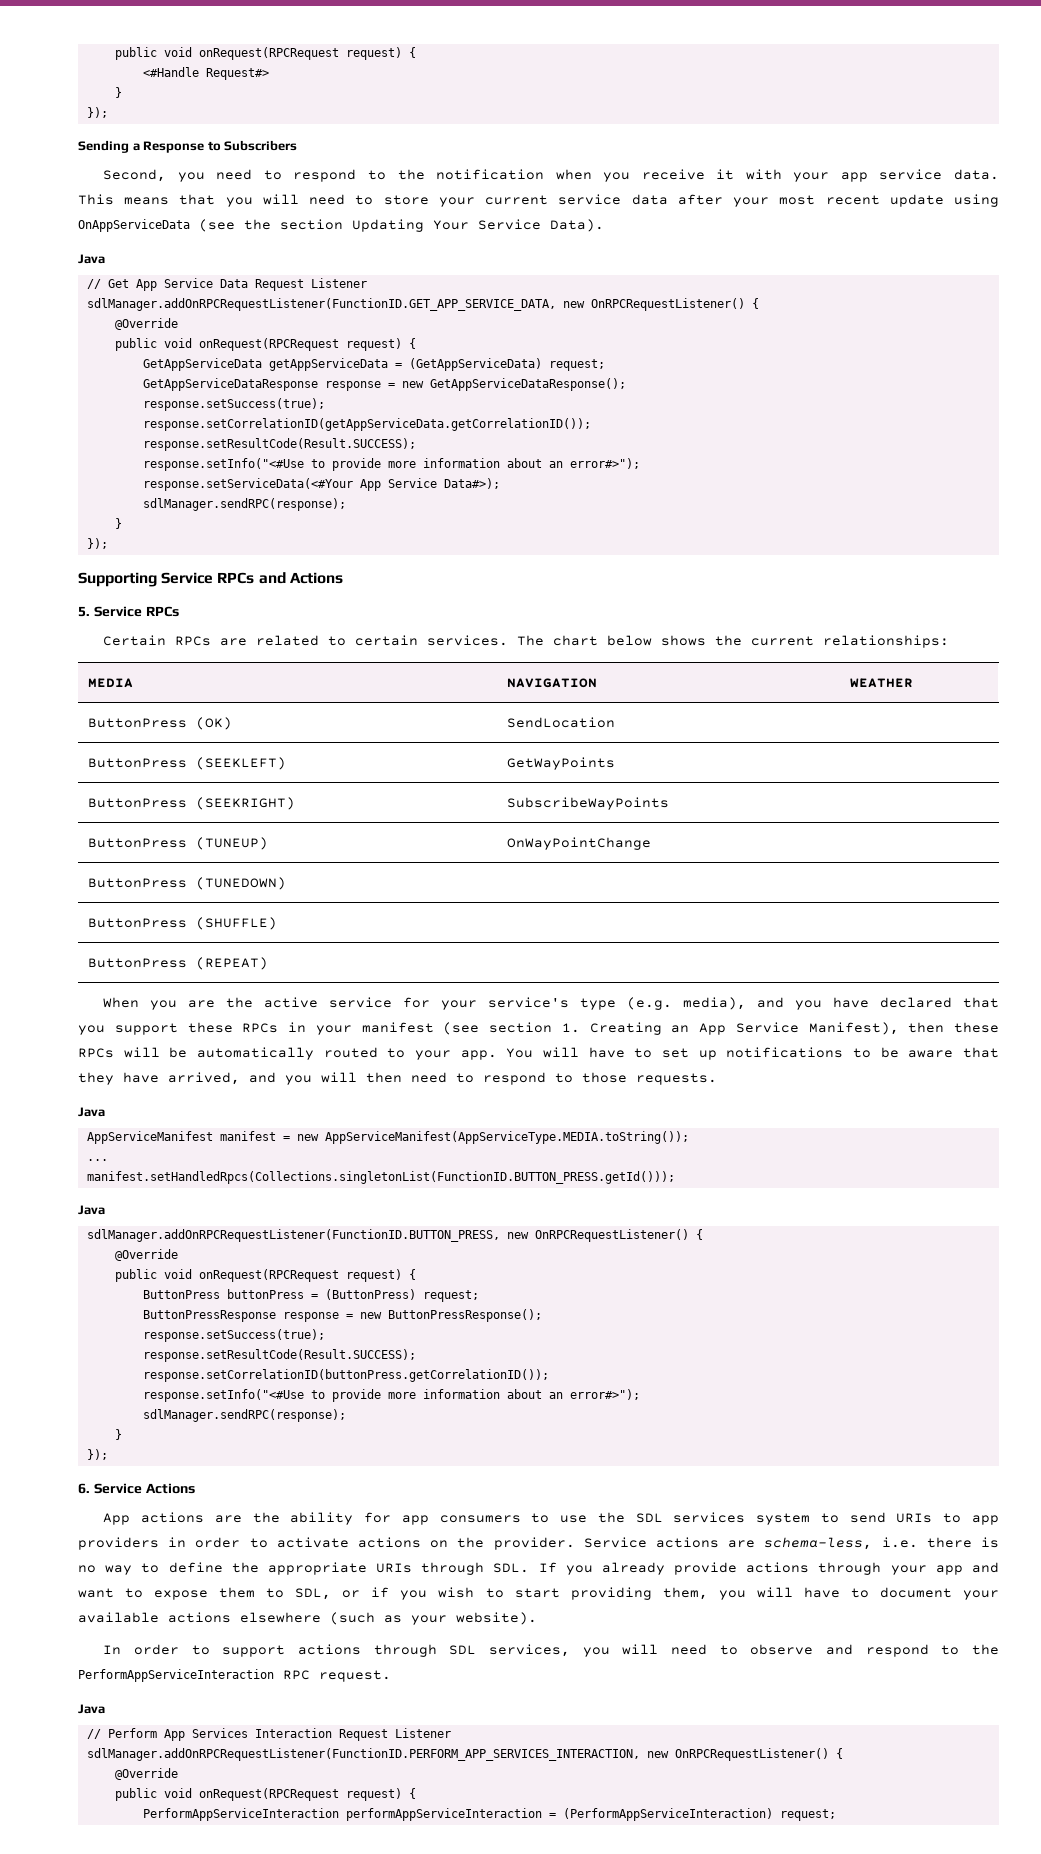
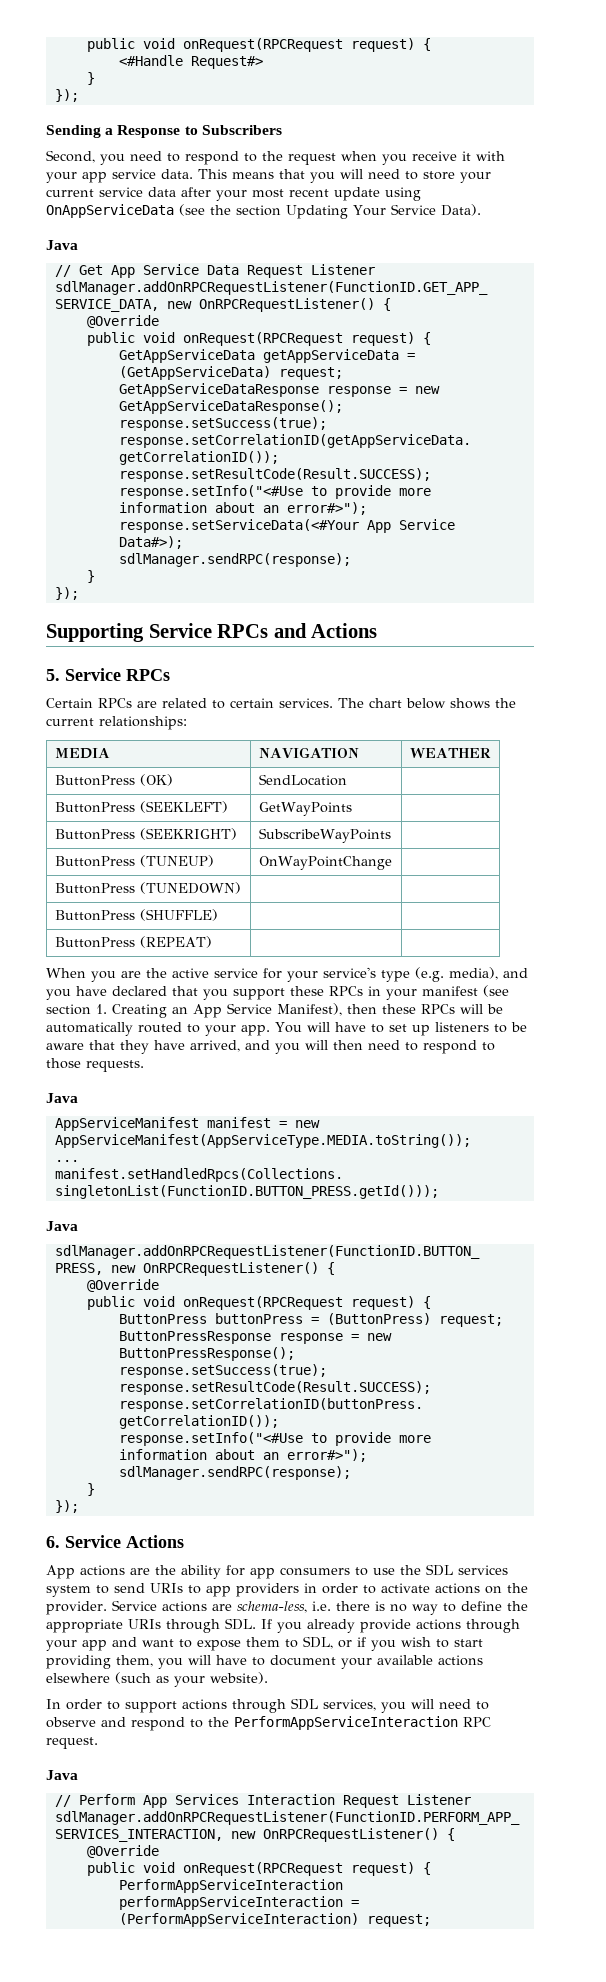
[436,169,545,180] notification -> [288,153,336,165] request
[726,1047,844,1058] notifications -> [434,1022,489,1032] listeners

